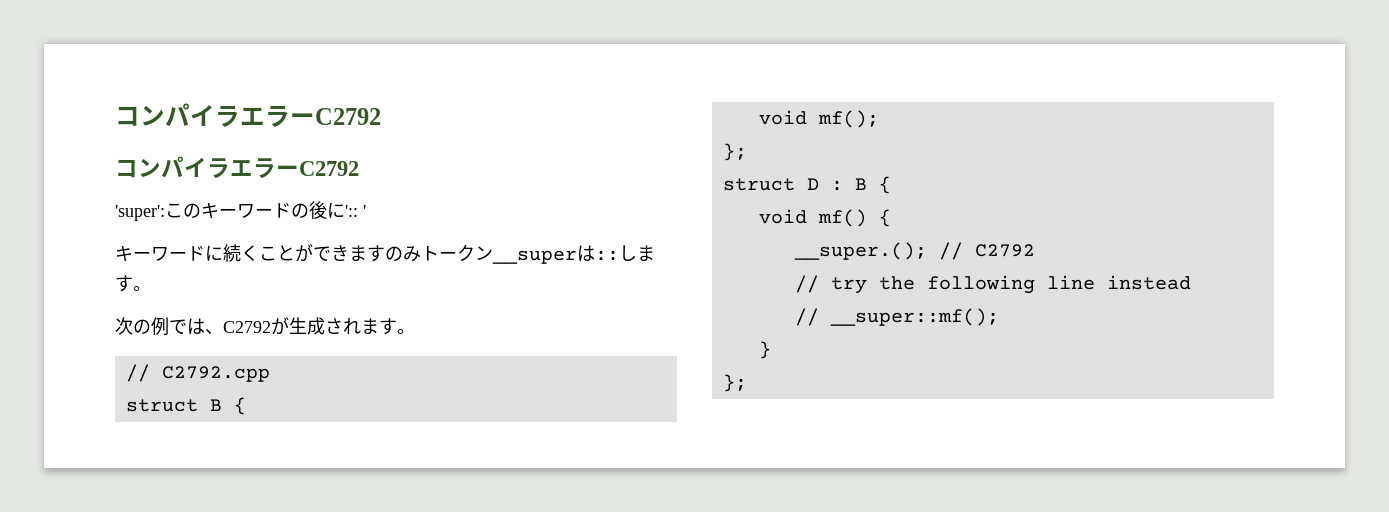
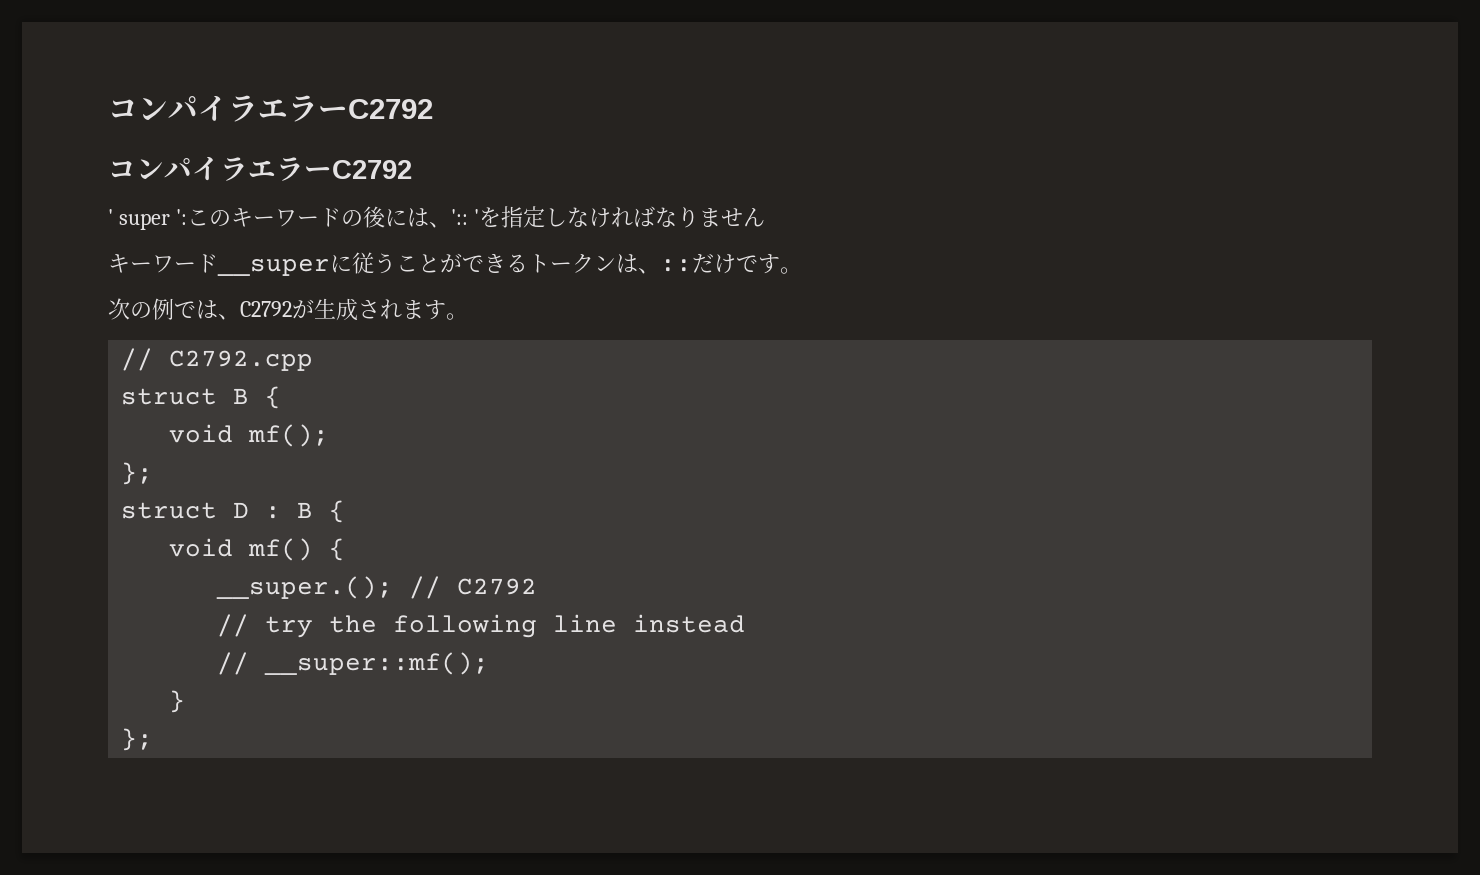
[115,205,165,221] 'super': -> [108,209,187,230] ' super ':
(345, 210) none -> [406,208,451,228] は、
[115,244,655,264] // キーワードに続くことができますのみトークン__superは::しま -> [478,206,765,228] [108,252,758,276] を指定しなければなりません // キーワード__superに従うことができるトークンは、::だけで

